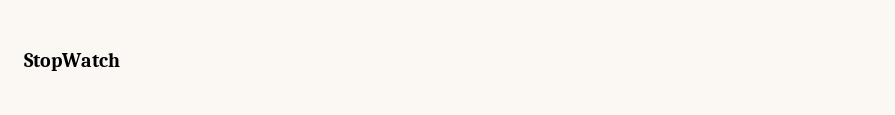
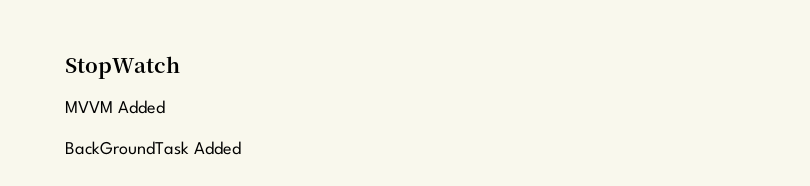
(120, 61) none -> [65,100,165,114] [65,141,241,155] // MVVM Added // BackGroundTask Added

